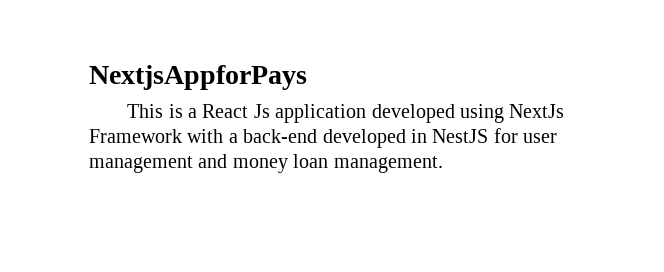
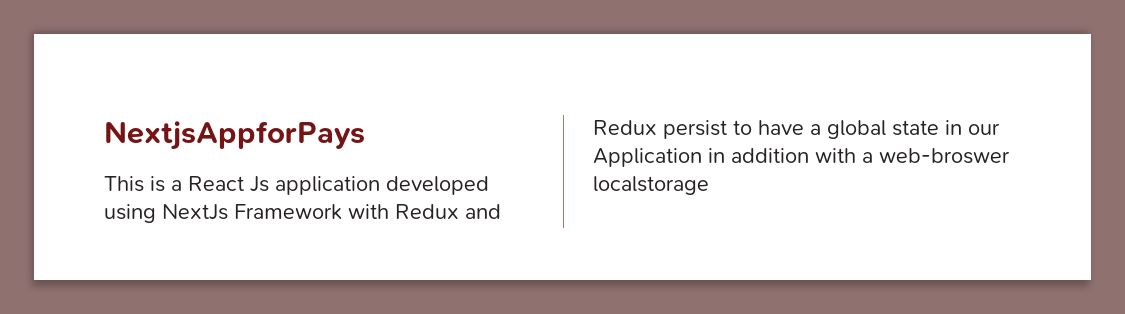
[228,128,558,148] [89,154,443,173] a back-end developed in NestJS for user management and money loan management. -> [395,204,501,219] [593,120,1000,139] [593,148,1010,167] [593,176,709,195] Redux and Redux persist to have a global state in our Application in addition with a web-broswer localstorage

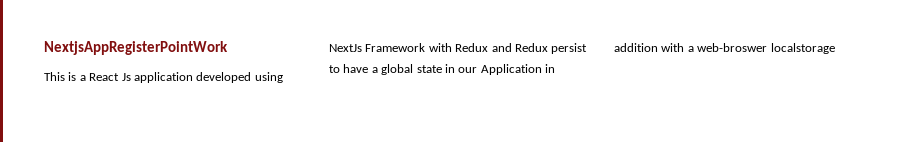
[104,121,365,150] NextjsAppforPays -> [44,41,228,55] NextjsAppRegisterPointWork

